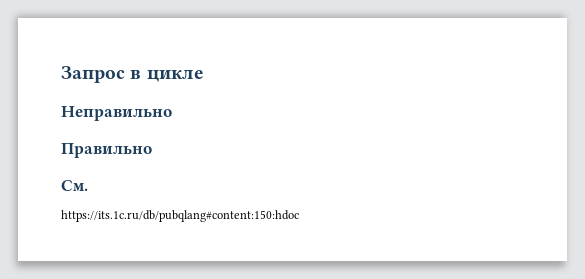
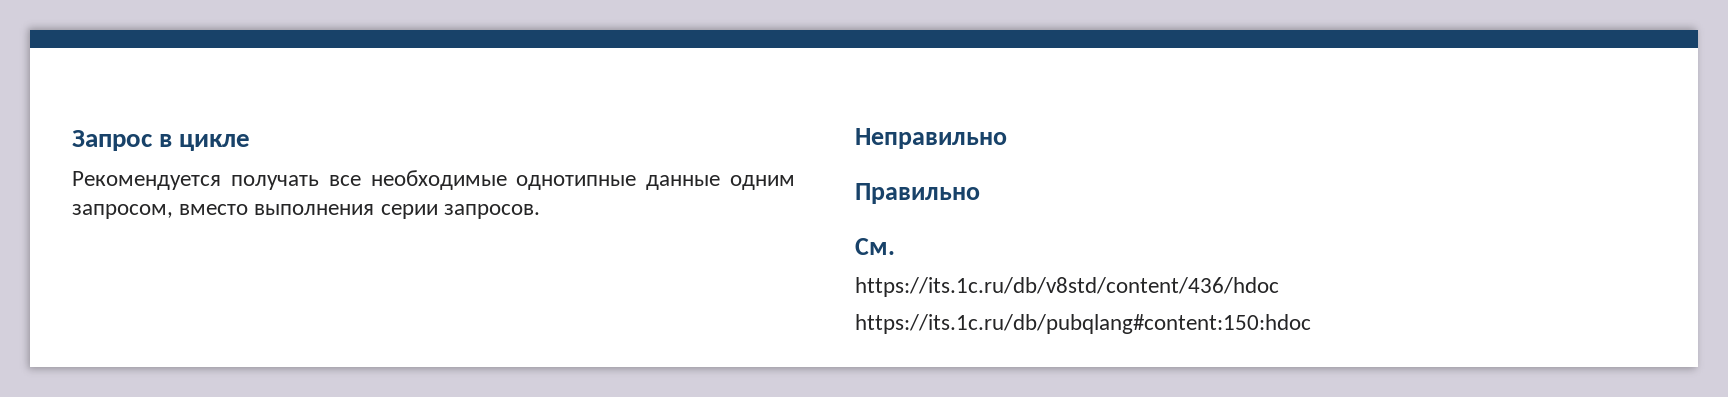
(204, 76) none -> [72,170,795,190] [72,204,540,219] // Рекомендуется получать все необходимые однотипные данные одним запросом, вместо выполнения серии запросов.
(88, 185) none -> [855,277,1279,297] // https://its.1c.ru/db/v8std/content/436/hdoc

